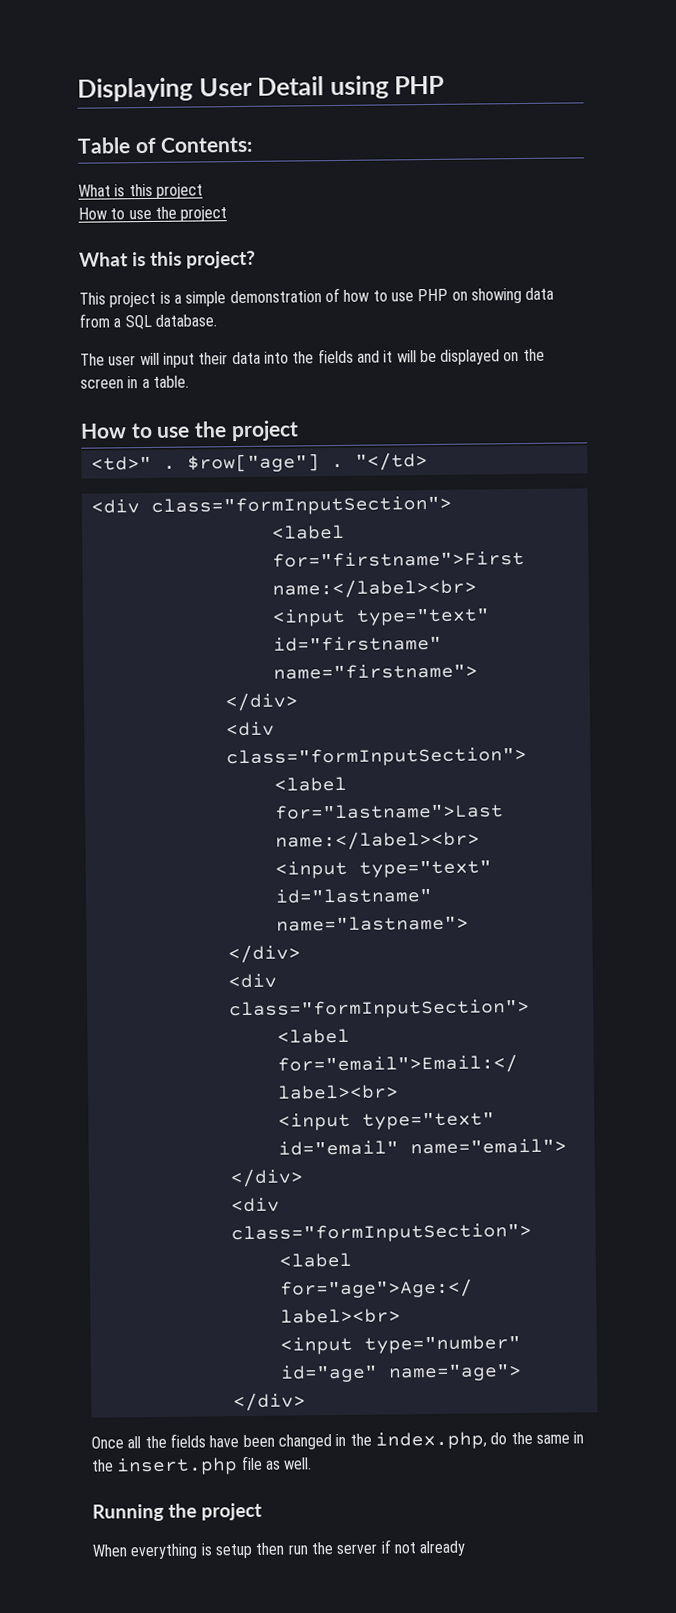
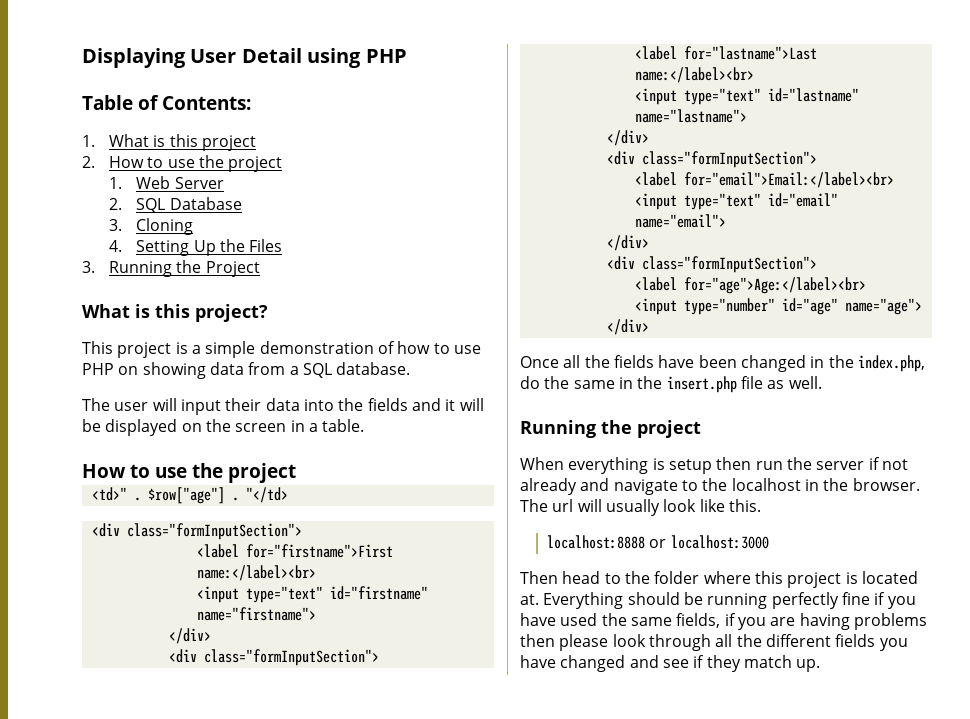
(254, 144) none -> [82,135,95,147] 1.
[78,206,228,222] How to use the project -> [82,155,283,172] [109,176,224,189] [109,197,242,213] [109,218,194,235] [109,239,283,256] [82,260,260,277] 2. How to use the project // 1. Web Server // 2. SQL Database // 3. Cloning // 4. Setting Up the Files // 3. Running the Project
(466, 1548) none -> [580,478,920,495] [520,499,761,516] [547,535,769,549] [520,571,918,588] [520,592,916,609] [520,613,927,630] [520,634,908,651] [520,655,821,672] and navigate to the localhost in the browser. The url will usually look like this. // localhost:8888 or localhost:3000 // Then head to the folder where this project is located at. Everything should be running perfectly fine if you have used the same fields, if you are having problems then please look through all the different fields you have changed and see if they match up.

